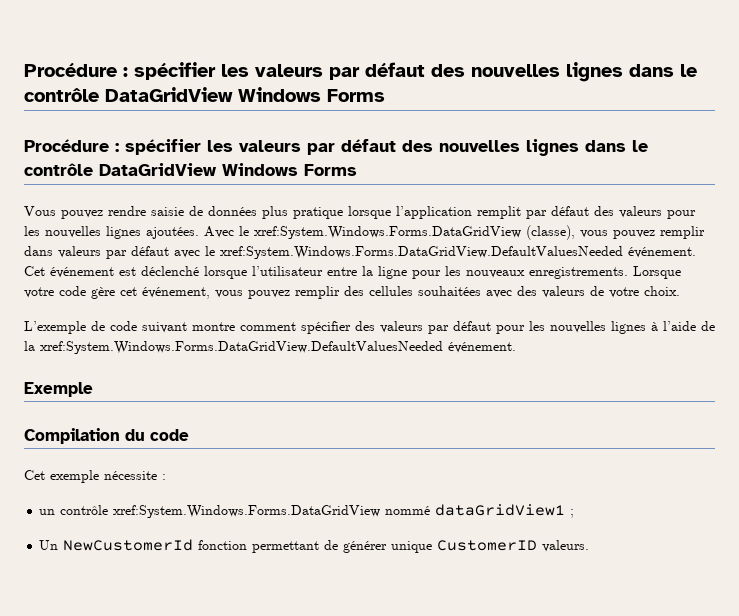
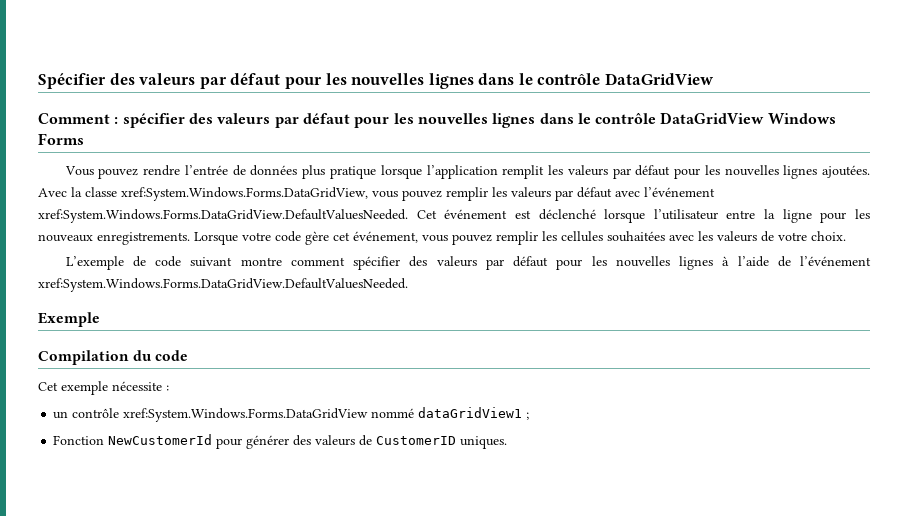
[24,62,697,82] [24,87,385,102] [24,139,433,155] Procédure : spécifier les valeurs par défaut des nouvelles lignes dans le contrôle DataGridView Windows Forms // Procédure : spécifier les valeurs par défaut des -> [38,73,715,89] [38,113,414,128] Spécifier des valeurs par défaut pour les nouvelles lignes dans le contrôle DataGridView // Comment : spécifier des valeurs par défaut pour les
[151,207,184,216] saisie -> [184,165,228,175] l’entrée
[526,206,662,219] par défaut des valeurs -> [547,165,671,179] les valeurs par défaut
[239,225,705,240] [24,246,53,256] le xref:System.Windows.Forms.DataGridView (classe), vous pouvez remplir dans -> [71,187,507,201] la classe xref:System.Windows.Forms.DataGridView, vous pouvez remplir les
[205,246,696,259] le xref:System.Windows.Forms.DataGridView.DefaultValuesNeeded événement. -> [644,187,715,197] [38,209,408,223] l’événement xref:System.Windows.Forms.DataGridView.DefaultValuesNeeded.
[344,286,364,296] des -> [542,231,557,241] les
[517,286,537,296] des -> [698,231,713,241] les
[24,341,516,354] la xref:System.Windows.Forms.DataGridView.DefaultValuesNeeded événement. -> [799,256,871,266] [38,278,408,292] l’événement xref:System.Windows.Forms.DataGridView.DefaultValuesNeeded.
[39,539,590,553] Un NewCustomerId fonction permettant de générer unique CustomerID valeurs. -> [53,434,508,449] Fonction NewCustomerId pour générer des valeurs de CustomerID uniques.

